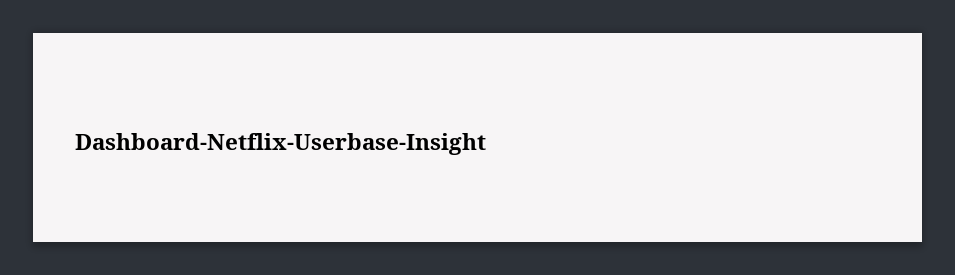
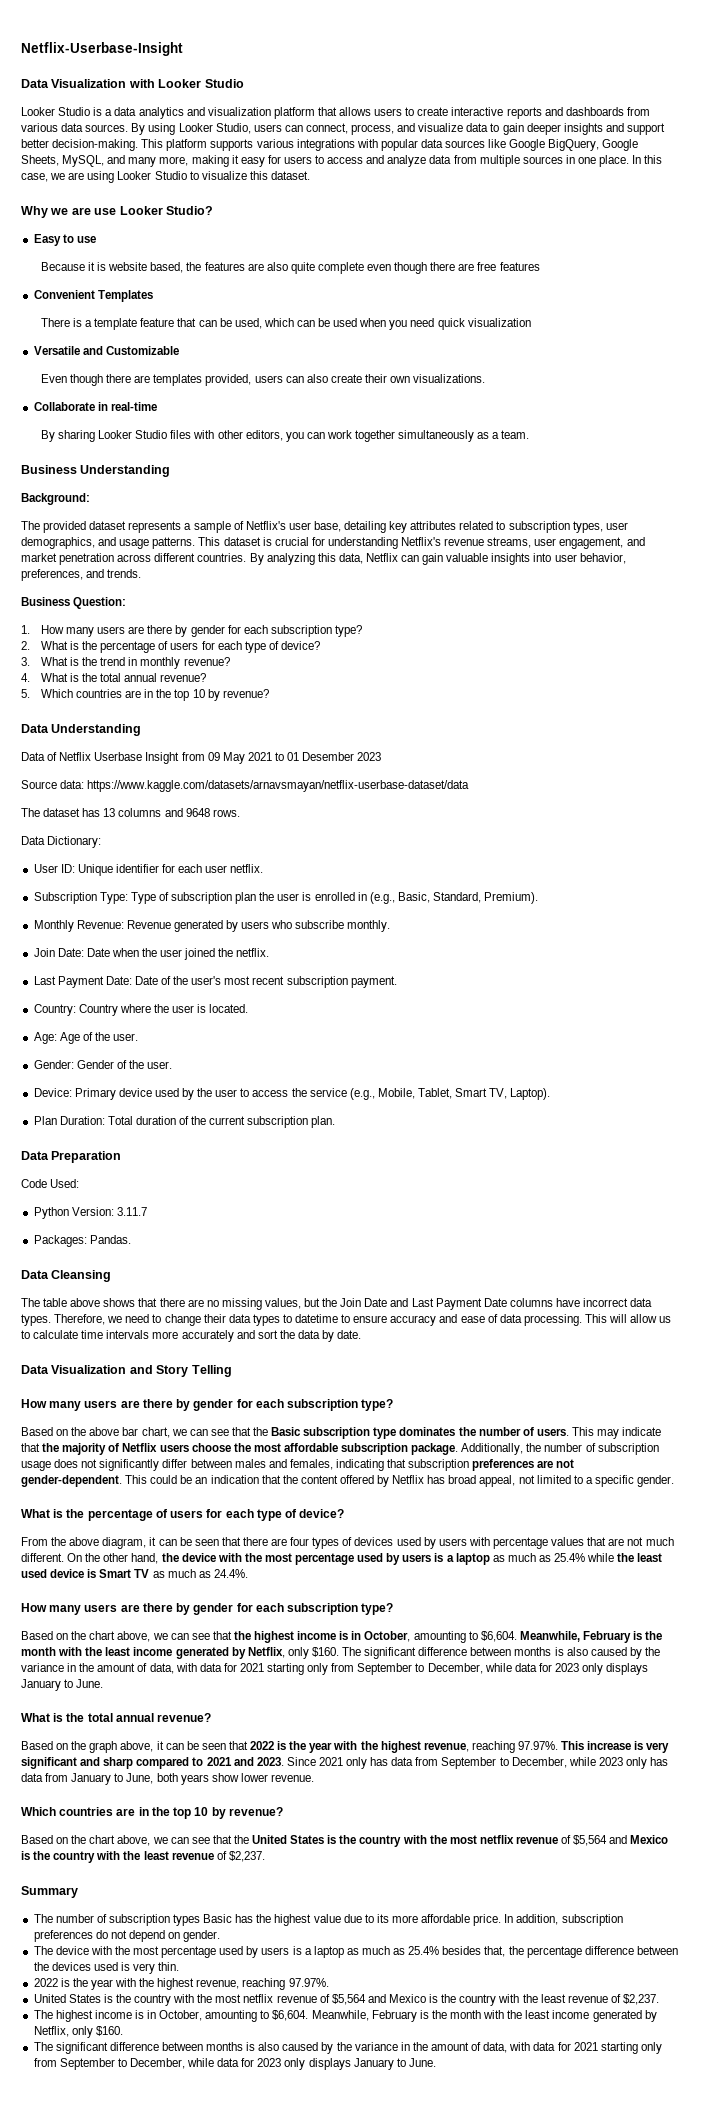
[75,133,486,155] Dashboard-Netflix-Userbase-Insight -> [21,42,183,56] [21,79,244,88] [21,107,650,119] [21,123,665,135] [21,139,639,151] [21,155,663,167] [21,171,310,183] [21,206,213,218] [33,234,96,246] [40,262,540,274] [33,290,153,302] [40,318,531,330] [33,346,179,355] [40,374,486,386] [33,402,157,411] [40,430,530,442] [21,465,171,477] [21,493,90,505] [21,521,628,533] [21,537,645,549] [21,553,626,565] [21,569,142,581] [21,597,127,609] [21,625,362,637] [21,641,320,653] [21,657,230,669] [21,673,207,682] [21,689,269,701] [21,724,142,736] [21,752,382,764] [21,780,470,792] [21,808,240,817] [21,836,102,848] [33,864,264,876] [33,892,539,904] [33,920,391,932] [33,948,270,960] [33,976,397,988] [33,1004,249,1016] [33,1032,139,1044] [33,1060,173,1069] [33,1088,551,1100] [33,1116,336,1128] [21,1151,122,1163] [21,1179,80,1188] [33,1207,147,1219] [33,1235,131,1247] [21,1270,112,1282] [21,1298,653,1310] [21,1314,672,1326] [21,1330,362,1342] [21,1365,232,1377] [21,1399,394,1411] [21,1427,662,1439] [21,1443,659,1455] [21,1459,575,1471] [21,1475,675,1487] [21,1509,345,1521] [21,1537,674,1549] [21,1553,663,1565] [21,1569,248,1578] [21,1603,394,1615] [21,1631,663,1643] [21,1647,660,1659] [21,1663,649,1675] [21,1679,104,1691] [21,1713,212,1722] [21,1741,670,1753] [21,1757,669,1769] [21,1773,314,1785] [21,1807,283,1819] [21,1835,669,1847] [21,1851,265,1863] [21,1886,78,1898] [33,1914,623,1926] [33,1930,221,1942] [33,1946,678,1958] [33,1962,180,1974] [33,1978,329,1990] [33,1994,659,2006] [33,2010,657,2022] [33,2026,123,2038] [33,2042,662,2054] [33,2058,436,2070] Netflix-Userbase-Insight // Data Visualization with Looker Studio // Looker Studio is a data analytics and visualization platform that allows users to create interactive reports and dashboards from various data sources. By using Looker Studio, users can connect, process, and visualize data to gain deeper insights and support better decision-making. This platform supports various integrations with popular data sources like Google BigQuery, Google Sheets, MySQL, and many more, making it easy for users to access and analyze data from multiple sources in one place. In this case, we are using Looker Studio to visualize this dataset. // Why we are use Looker Studio? // Easy to use // Because it is website based, the features are also quite complete even though there are free features // Convenient Templates // There is a template feature that can be used, which can be used when you need quick visualization // Versatile and Customizable // Even though there are templates provided, users can also create their own visualizations. // Collaborate in real-time // By sharing Looker Studio files with other editors, you can work together simultaneously as a team. // Business Understanding // Background: // The provided dataset represents a sample of Netflix's user base, detailing key attributes related to subscription types, user demographics, and usage patterns. This dataset is crucial for understanding Netflix's revenue streams, user engagement, and market penetration across different countries. By analyzing this data, Netflix can gain valuable insights into user behavior, preferences, and trends. // Business Question: // 1. How many users are there by gender for each subscription type? // 2. What is the percentage of users for each type of device? // 3. What is the trend in monthly revenue? // 4. What is the total annual revenue? // 5. Which countries are in the top 10 by revenue? // Data Understanding // Data of Netflix Userbase Insight from 09 May 2021 to 01 Desember 2023 // Source data: https://www.kaggle.com/datasets/arnavsmayan/netflix-userbase-dataset/data // The dataset has 13 columns and 9648 rows. // Data Dictionary: // User ID: Unique identifier for each user netflix. // Subscription Type: Type of subscription plan the user is enrolled in (e.g., Basic, Standard, Premium). // Monthly Revenue: Revenue generated by users who subscribe monthly. // Join Date: Date when the user joined the netflix. // Last Payment Date: Date of the user's most recent subscription payment. // Country: Country where the user is located. // Age: Age of the user. // Gender: Gender of the user. // Device: Primary device used by the user to access the service (e.g., Mobile, Tablet, Smart TV, Laptop). // Plan Duration: Total duration of the current subscription plan. // Data Preparation // Code Used: // Python Version: 3.11.7 // Packages: Pandas. // Data Cleansing // The table above shows that there are no missing values, but the Join Date and Last Payment Date columns have incorrect data types. Therefore, we need to change their data types to datetime to ensure accuracy and ease of data processing. This will allow us to calculate time intervals more accurately and sort the data by date. // Data Visualization and Story Telling // How many users are there by gender for each subscription type? // Based on the above bar chart, we can see that the Basic subscription type dominates the number of users. This may indicate that the majority of Netflix users choose the most affordable subscription package. Additionally, the number of subscription usage does not significantly differ between males and females, indicating that subscription preferences are not gender-dependent. This could be an indication that the content offered by Netflix has broad appeal, not limited to a specific gender. // What is the percentage of users for each type of device? // From the above diagram, it can be seen that there are four types of devices used by users with percentage values that are not much different. On the other hand, the device with the most percentage used by users is a laptop as much as 25.4% while the least used device is Smart TV as much as 24.4%. // How many users are there by gender for each subscription type? // Based on the chart above, we can see that the highest income is in October, amounting to $6,604. Meanwhile, February is the month with the least income generated by Netflix, only $160. The significant difference between months is also caused by the variance in the amount of data, with data for 2021 starting only from September to December, while data for 2023 only displays January to June. // What is the total annual revenue? // Based on the graph above, it can be seen that 2022 is the year with the highest revenue, reaching 97.97%. This increase is very significant and sharp compared to 2021 and 2023. Since 2021 only has data from September to December, while 2023 only has data from January to June, both years show lower revenue. // Which countries are in the top 10 by revenue? // Based on the chart above, we can see that the United States is the country with the most netflix revenue of $5,564 and Mexico is the country with the least revenue of $2,237. // Summary // The number of subscription types Basic has the highest value due to its more affordable price. In addition, subscription preferences do not depend on gender. // The device with the most percentage used by users is a laptop as much as 25.4% besides that, the percentage difference between the devices used is very thin. // 2022 is the year with the highest revenue, reaching 97.97%. // United States is the country with the most netflix revenue of $5,564 and Mexico is the country with the least revenue of $2,237. // The highest income is in October, amounting to $6,604. Meanwhile, February is the month with the least income generated by Netflix, only $160. // The significant difference between months is also caused by the variance in the amount of data, with data for 2021 starting only from September to December, while data for 2023 only displays January to June.

